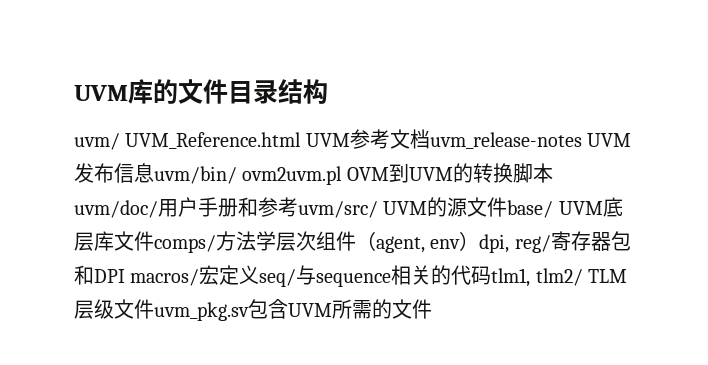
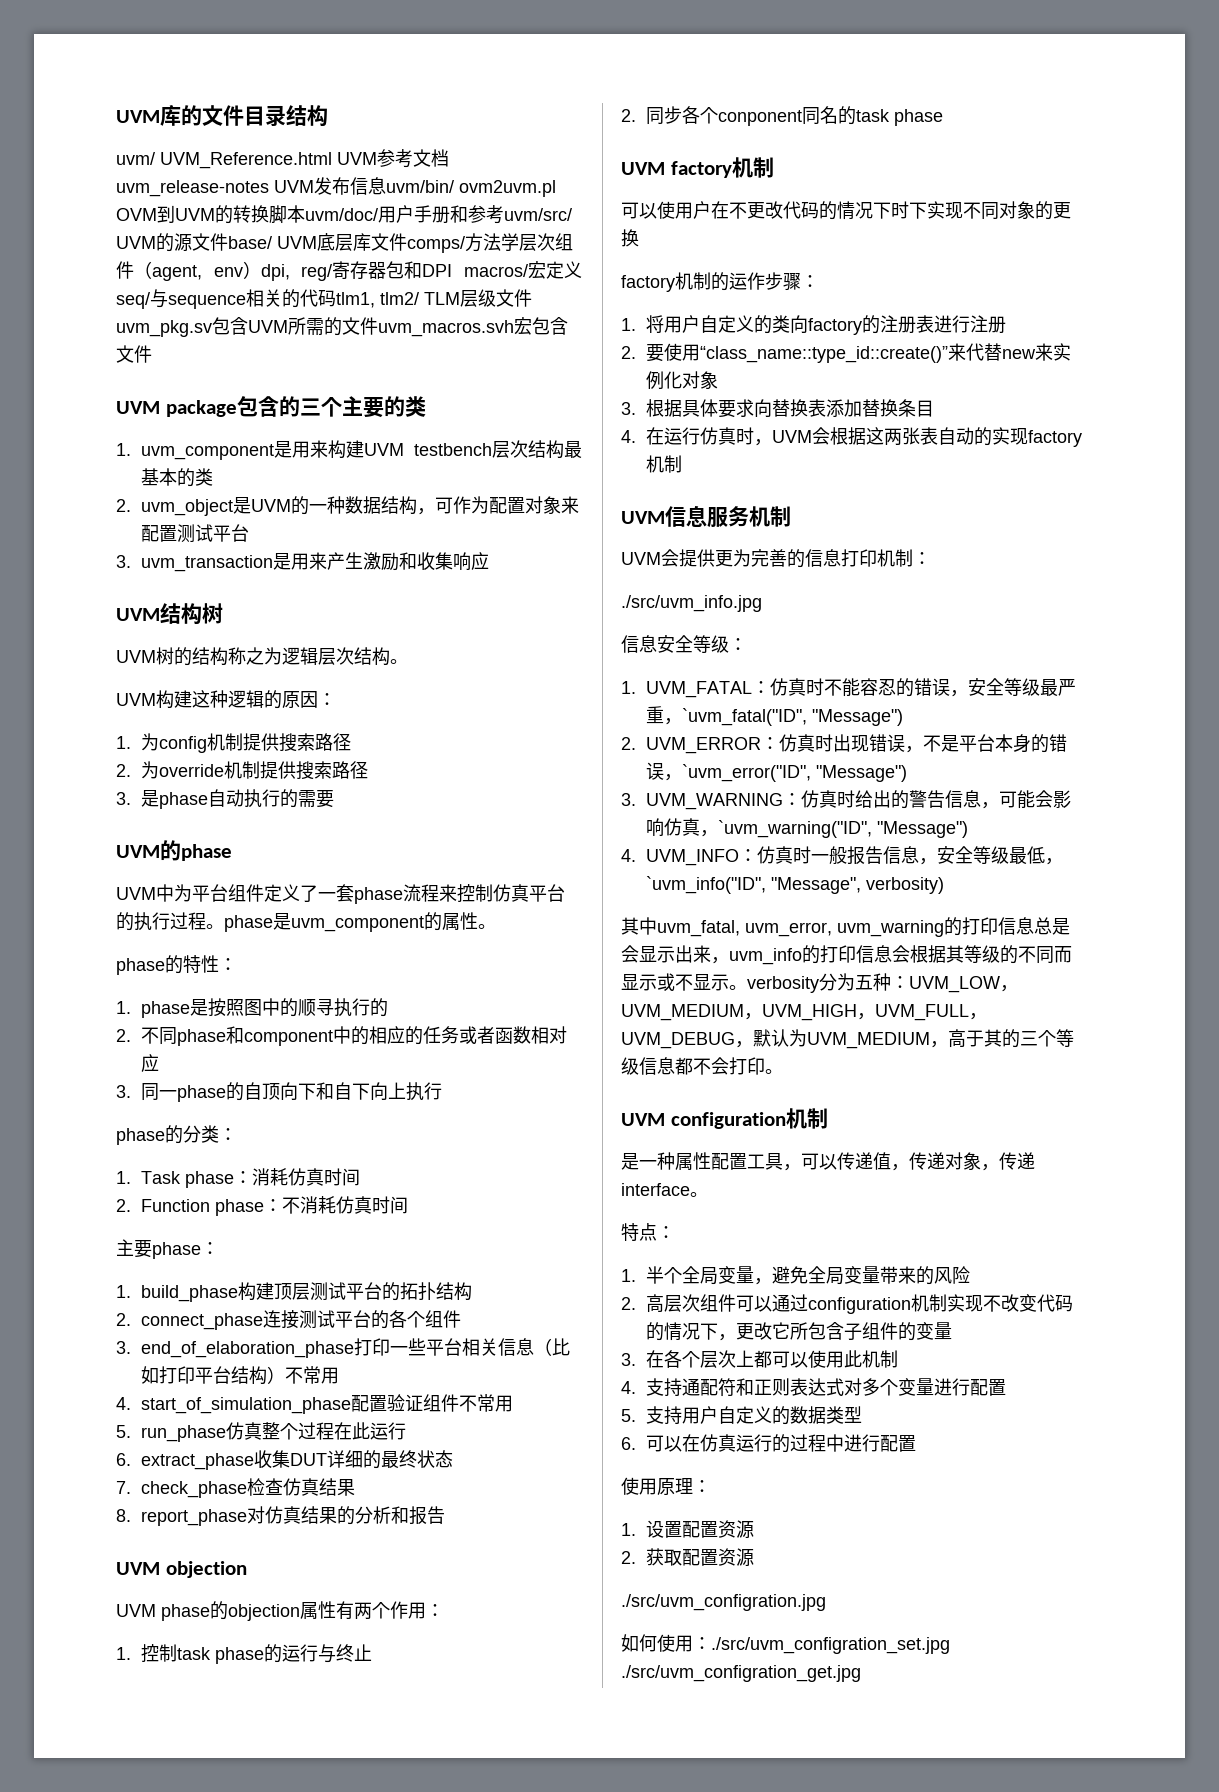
(432, 309) none -> [378,317,568,337] [116,345,152,363] [116,396,426,418] [116,440,582,460] [140,468,213,487] [116,496,579,516] [140,524,249,543] [116,552,489,572] [116,603,223,625] [116,647,408,666] [116,690,336,709] [116,733,351,753] [116,761,368,780] [116,789,334,809] [116,840,232,861] [116,884,565,904] [116,912,496,932] [116,955,237,975] [116,998,388,1018] [116,1026,567,1046] [140,1054,159,1072] [116,1082,442,1102] [116,1125,237,1145] [116,1168,360,1188] [116,1196,408,1216] [116,1239,219,1259] [116,1282,472,1302] [116,1310,461,1330] [116,1338,570,1358] [140,1366,339,1385] [116,1394,513,1414] [116,1422,406,1442] [116,1450,453,1470] [116,1478,355,1498] [116,1506,445,1526] [116,1561,247,1578] [116,1601,444,1621] [116,1644,372,1664] [621,106,943,126] [621,157,774,178] [621,201,1071,220] [621,229,639,247] [621,272,819,292] [621,315,1006,335] [621,343,1071,363] [645,371,718,390] [621,399,934,418] [621,427,1082,447] [645,455,682,473] [621,505,791,528] [621,549,931,568] [621,595,762,612] [621,635,747,653] [621,678,1076,698] [645,706,903,726] [621,734,1067,754] [645,762,907,782] [621,790,1071,810] [645,818,968,838] [621,846,1063,866] [645,876,944,894] [621,917,1070,937] [621,945,1072,965] [621,973,1018,993] [621,1004,987,1021] [621,1029,1074,1049] [621,1057,783,1075] [621,1108,828,1129] [621,1152,1035,1171] [621,1183,708,1197] [621,1223,675,1241] [621,1266,970,1285] [621,1294,1073,1314] [645,1322,952,1341] [621,1350,898,1368] [621,1378,1006,1397] [621,1406,862,1425] [621,1434,916,1453] [621,1477,711,1495] [621,1520,754,1539] [621,1548,754,1567] [621,1594,826,1611] [621,1634,950,1654] [621,1665,861,1682] uvm_macros.svh宏包含文件 // UVM package包含的三个主要的类 // 1. uvm_component是用来构建UVM testbench层次结构最基本的类 // 2. uvm_object是UVM的一种数据结构，可作为配置对象来配置测试平台 // 3. uvm_transaction是用来产生激励和收集响应 // UVM结构树 // UVM树的结构称之为逻辑层次结构。 // UVM构建这种逻辑的原因： // 1.为config机制提供搜索路径 // 2.为override机制提供搜索路径 // 3.是phase自动执行的需要 // UVM的phase // UVM中为平台组件定义了一套phase流程来控制仿真平台的执行过程。phase是uvm_component的属性。 // phase的特性： // 1. phase是按照图中的顺寻执行的 // 2.不同phase和component中的相应的任务或者函数相对应 // 3.同一phase的自顶向下和自下向上执行 // phase的分类： // 1. Task phase：消耗仿真时间 // 2. Function phase：不消耗仿真时间 // 主要phase： // 1. build_phase构建顶层测试平台的拓扑结构 // 2. connect_phase连接测试平台的各个组件 // 3. end_of_elaboration_phase打印一些平台相关信息（比如打印平台结构）不常用 // 4. start_of_simulation_phase配置验证组件不常用 // 5. run_phase仿真整个过程在此运行 // 6. extract_phase收集DUT详细的最终状态 // 7. check_phase检查仿真结果 // 8. report_phase对仿真结果的分析和报告 // UVM objection // UVM phase的objection属性有两个作用： // 1.控制task phase的运行与终止 // 2.同步各个conponent同名的task phase // UVM factory机制 // 可以使用户在不更改代码的情况下时下实现不同对象的更换 // factory机制的运作步骤： // 1.将用户自定义的类向factory的注册表进行注册 // 2.要使用“class_name::type_id::create()”来代替new来实例化对象 // 3.根据具体要求向替换表添加替换条目 // 4.在运行仿真时，UVM会根据这两张表自动的实现factory机制 // UVM信息服务机制 // UVM会提供更为完善的信息打印机制： // ./src/uvm_info.jpg // 信息安全等级： // 1. UVM_FATAL：仿真时不能容忍的错误，安全等级最严重，`uvm_fatal("ID", "Message") // 2. UVM_ERROR：仿真时出现错误，不是平台本身的错误，`uvm_error("ID", "Message") // 3. UVM_WARNING：仿真时给出的警告信息，可能会影响仿真，`uvm_warning("ID", "Message") // 4. UVM_INFO：仿真时一般报告信息，安全等级最低，`uvm_info("ID", "Message", verbosity) // 其中uvm_fatal, uvm_error, uvm_warning的打印信息总是会显示出来，uvm_info的打印信息会根据其等级的不同而显示或不显示。verbosity分为五种：UVM_LOW，UVM_MEDIUM，UVM_HIGH，UVM_FULL，UVM_DEBUG，默认为UVM_MEDIUM，高于其的三个等级信息都不会打印。 // UVM configuration机制 // 是一种属性配置工具，可以传递值，传递对象，传递interface。 // 特点： // 1.半个全局变量，避免全局变量带来的风险 // 2.高层次组件可以通过configuration机制实现不改变代码的情况下，更改它所包含子组件的变量 // 3.在各个层次上都可以使用此机制 // 4.支持通配符和正则表达式对多个变量进行配置 // 5.支持用户自定义的数据类型 // 6.可以在仿真运行的过程中进行配置 // 使用原理： // 1.设置配置资源 // 2.获取配置资源 // ./src/uvm_configration.jpg // 如何使用：./src/uvm_configration_set.jpg ./src/uvm_configration_get.jpg

